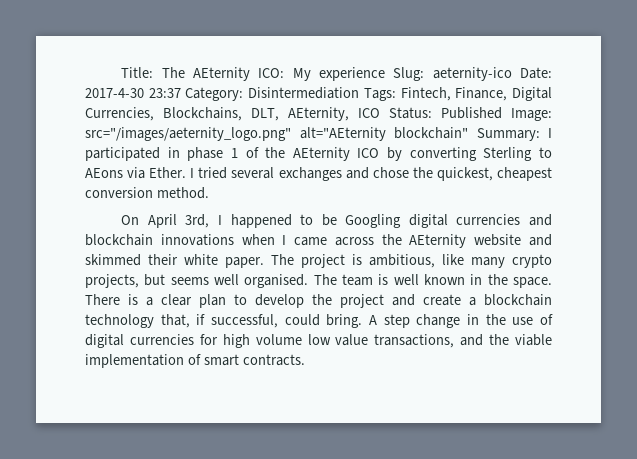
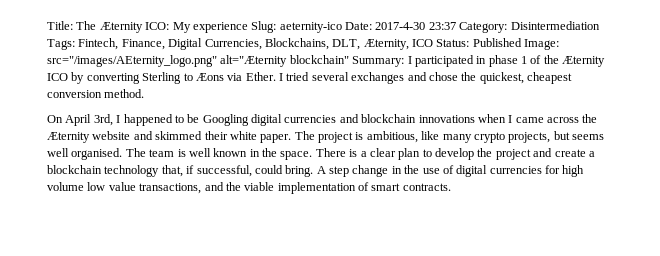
[193,67,251,81] AEternity -> [99,22,143,33] Æternity
[288,107,349,121] AEternity, -> [363,39,409,50] Æternity,
[85,127,386,141] src="/images/aeternity_logo.png" alt="AEternity -> [47,55,288,67] src="/images/AEternity_logo.png" alt="Æternity
[292,147,350,161] AEternity -> [562,56,606,67] Æternity
[85,168,123,178] AEons -> [195,73,224,81] Æons
[409,234,467,248] AEternity -> [47,132,90,143] Æternity

